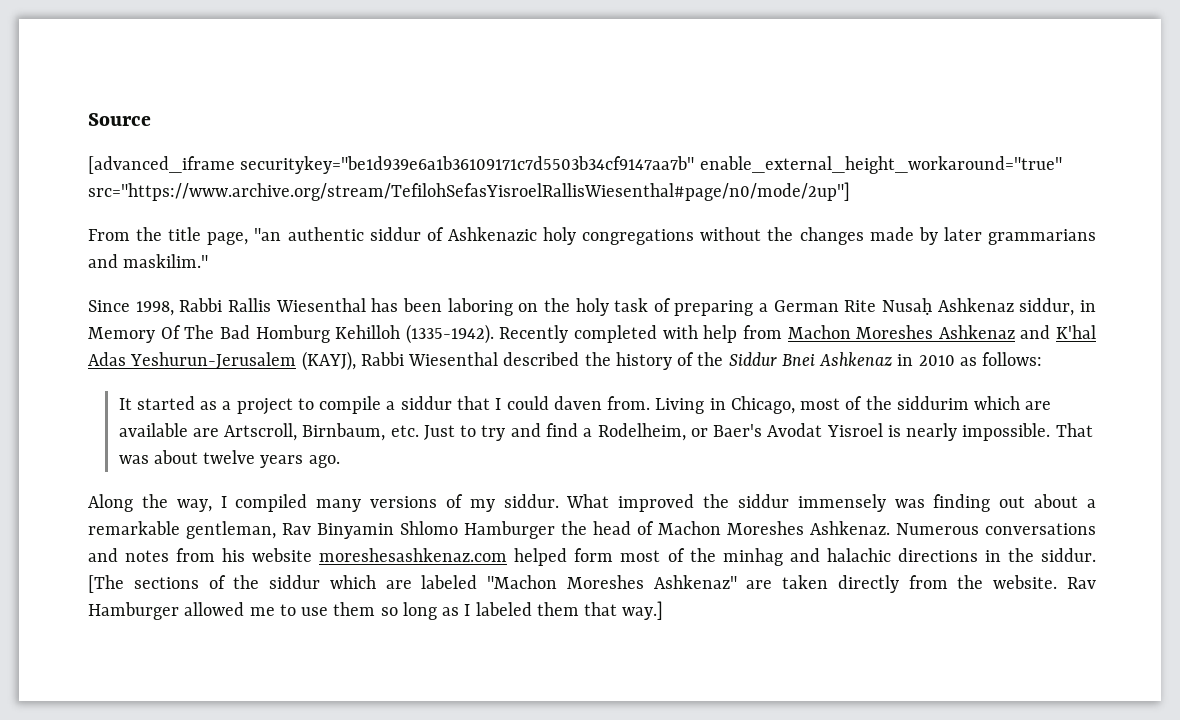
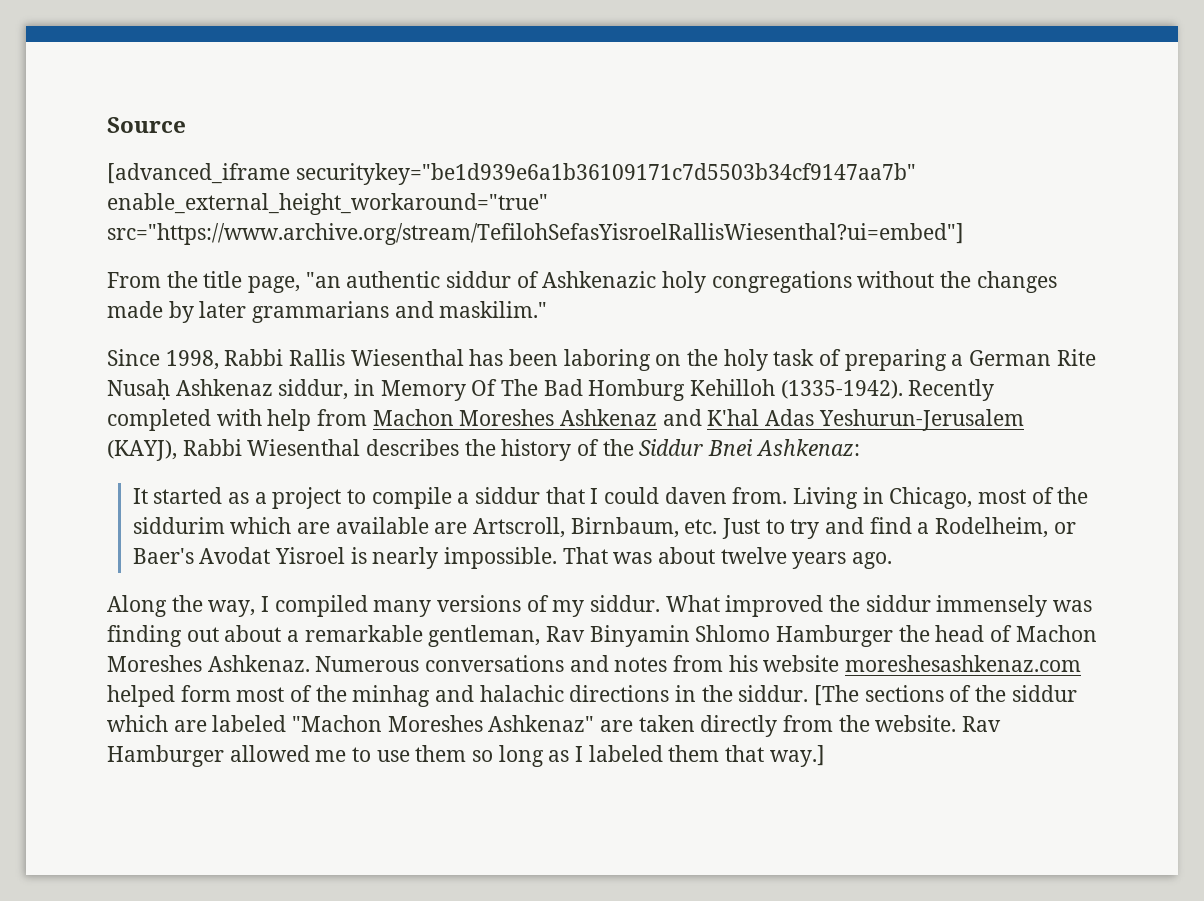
[88,182,850,201] src="https://www.archive.org/stream/TefilohSefasYisroelRallisWiesenthal#page/n0/mode/2up"] -> [107,223,964,245] src="https://www.archive.org/stream/TefilohSefasYisroelRallisWiesenthal?ui=embed"]
[503,352,580,366] described -> [366,439,460,456] describes
[819,352,1043,366] Ashkenaz in 2010 as follows: -> [755,439,860,456] Ashkenaz:

